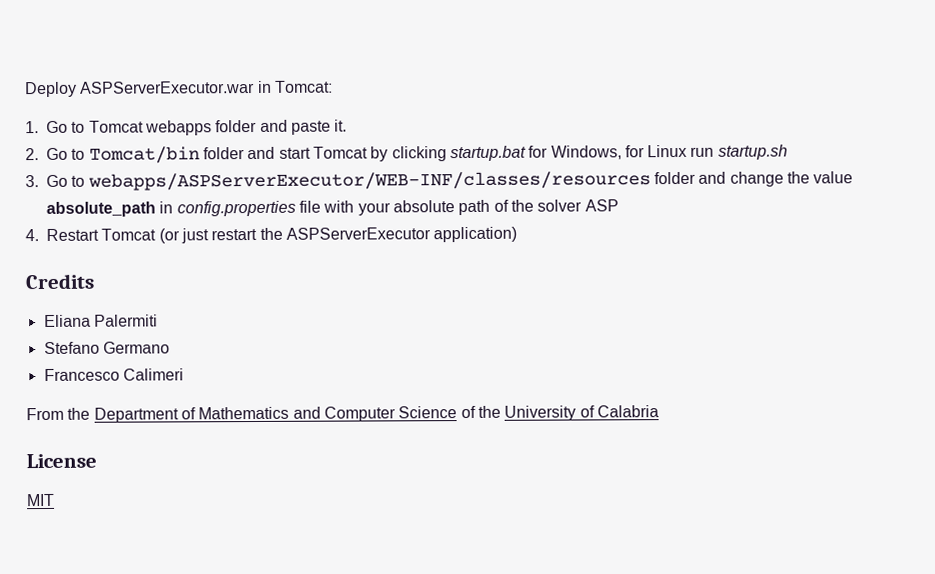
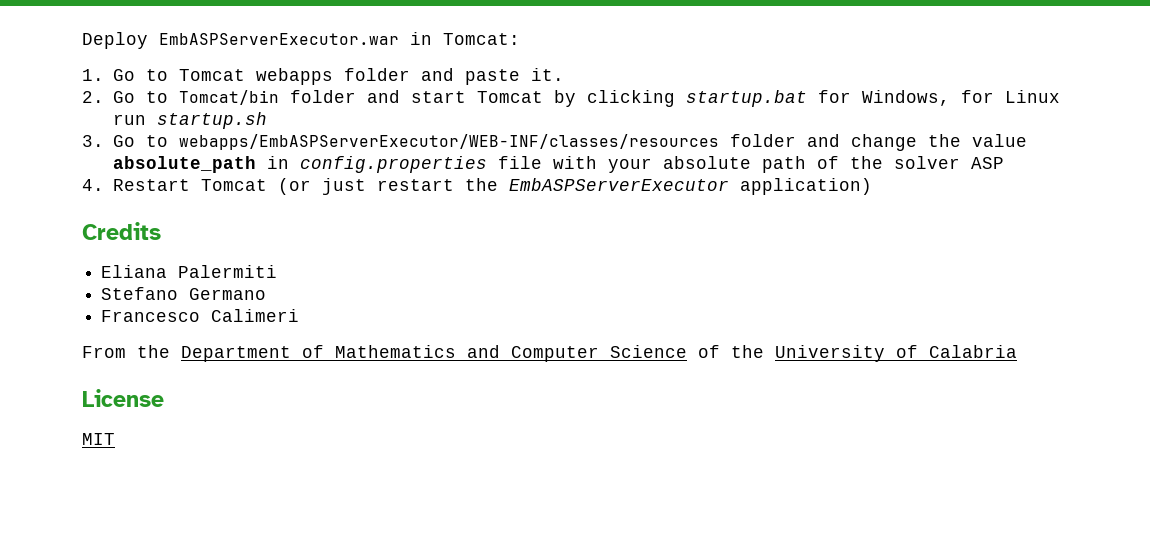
[80,80,256,94] ASPServerExecutor.war -> [159,33,399,45] EmbASPServerExecutor.war
[87,171,651,191] webapps/ASPServerExecutor/WEB-INF/classes/resources -> [178,134,719,150] webapps/EmbASPServerExecutor/WEB-INF/classes/resources
[285,227,431,240] ASPServerExecutor -> [508,178,729,191] EmbASPServerExecutor

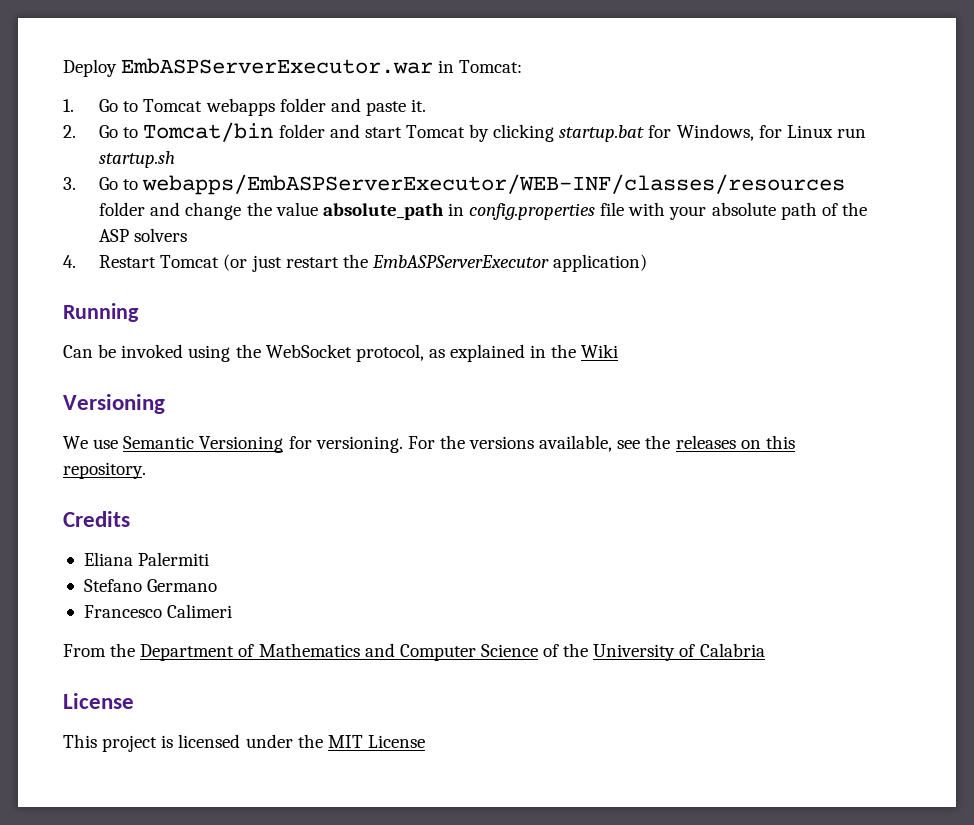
[893,156,960,169] solver -> (868, 209) none
(1004, 163) none -> [134,228,188,242] solvers
(872, 186) none -> [63,303,139,322] [63,344,619,362] [63,394,165,414] [63,435,795,453] [63,462,146,479] // Running // Can be invoked using the WebSocket protocol, as explained in the Wiki // Versioning // We use Semantic Versioning for versioning. For the versions available, see the releases on this repository.
[82,433,115,445] MIT -> [63,734,425,752] This project is licensed under the MIT License

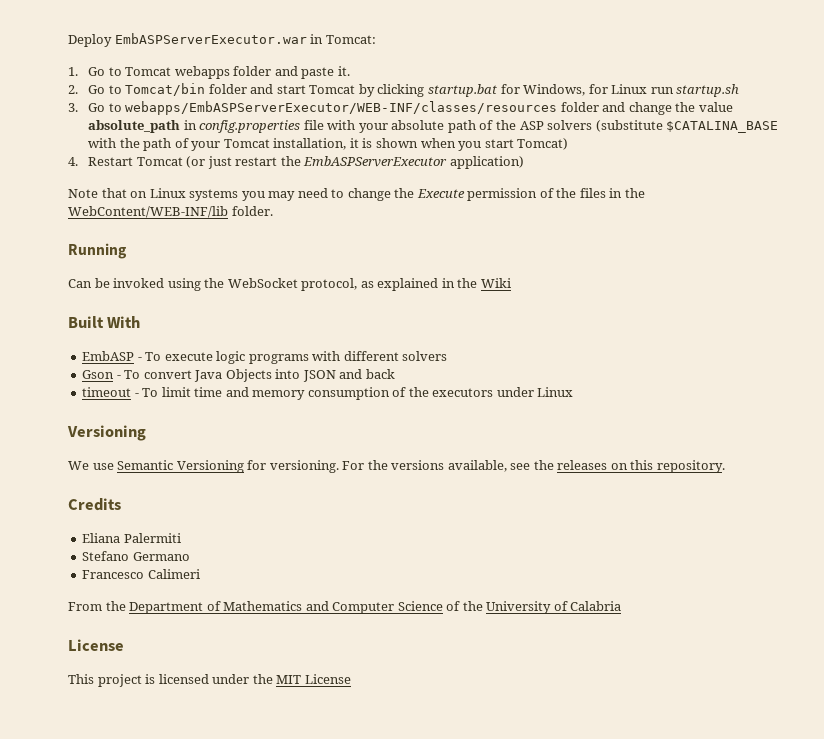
(188, 235) none -> [595,120,779,133] [88,138,569,151] (substitute $CATALINA_BASE with the path of your Tomcat installation, it is shown when you start Tomcat)
(648, 263) none -> [68,188,645,201] [68,206,273,218] // Note that on Linux systems you may need to change the Execute permission of the files in the WebContent/WEB-INF/lib folder.
(619, 351) none -> [68,316,141,328] [82,351,448,364] [82,369,395,382] [82,387,574,400] // Built With // EmbASP - To execute logic programs with different solvers // Gson - To convert Java Objects into JSON and back // timeout - To limit time and memory consumption of the executors under Linux

